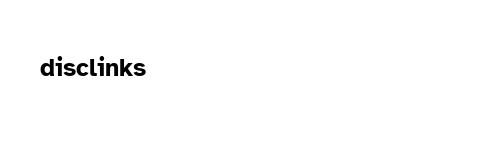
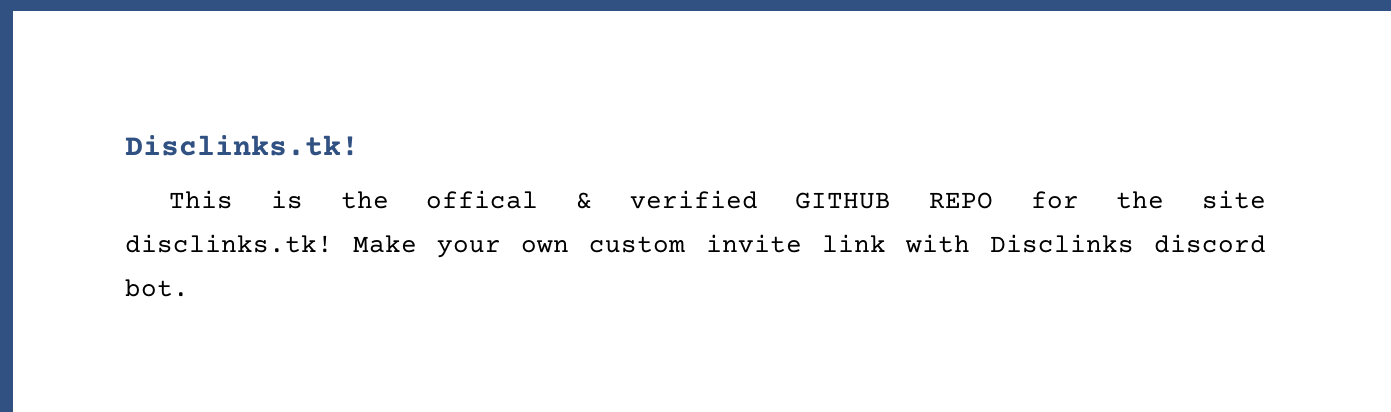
[40,56,146,76] disclinks -> [125,135,359,156] [169,190,1267,209] [125,234,1266,258] [125,279,189,297] Disclinks.tk! // This is the offical & verified GITHUB REPO for the site disclinks.tk! Make your own custom invite link with Disclinks discord bot.

